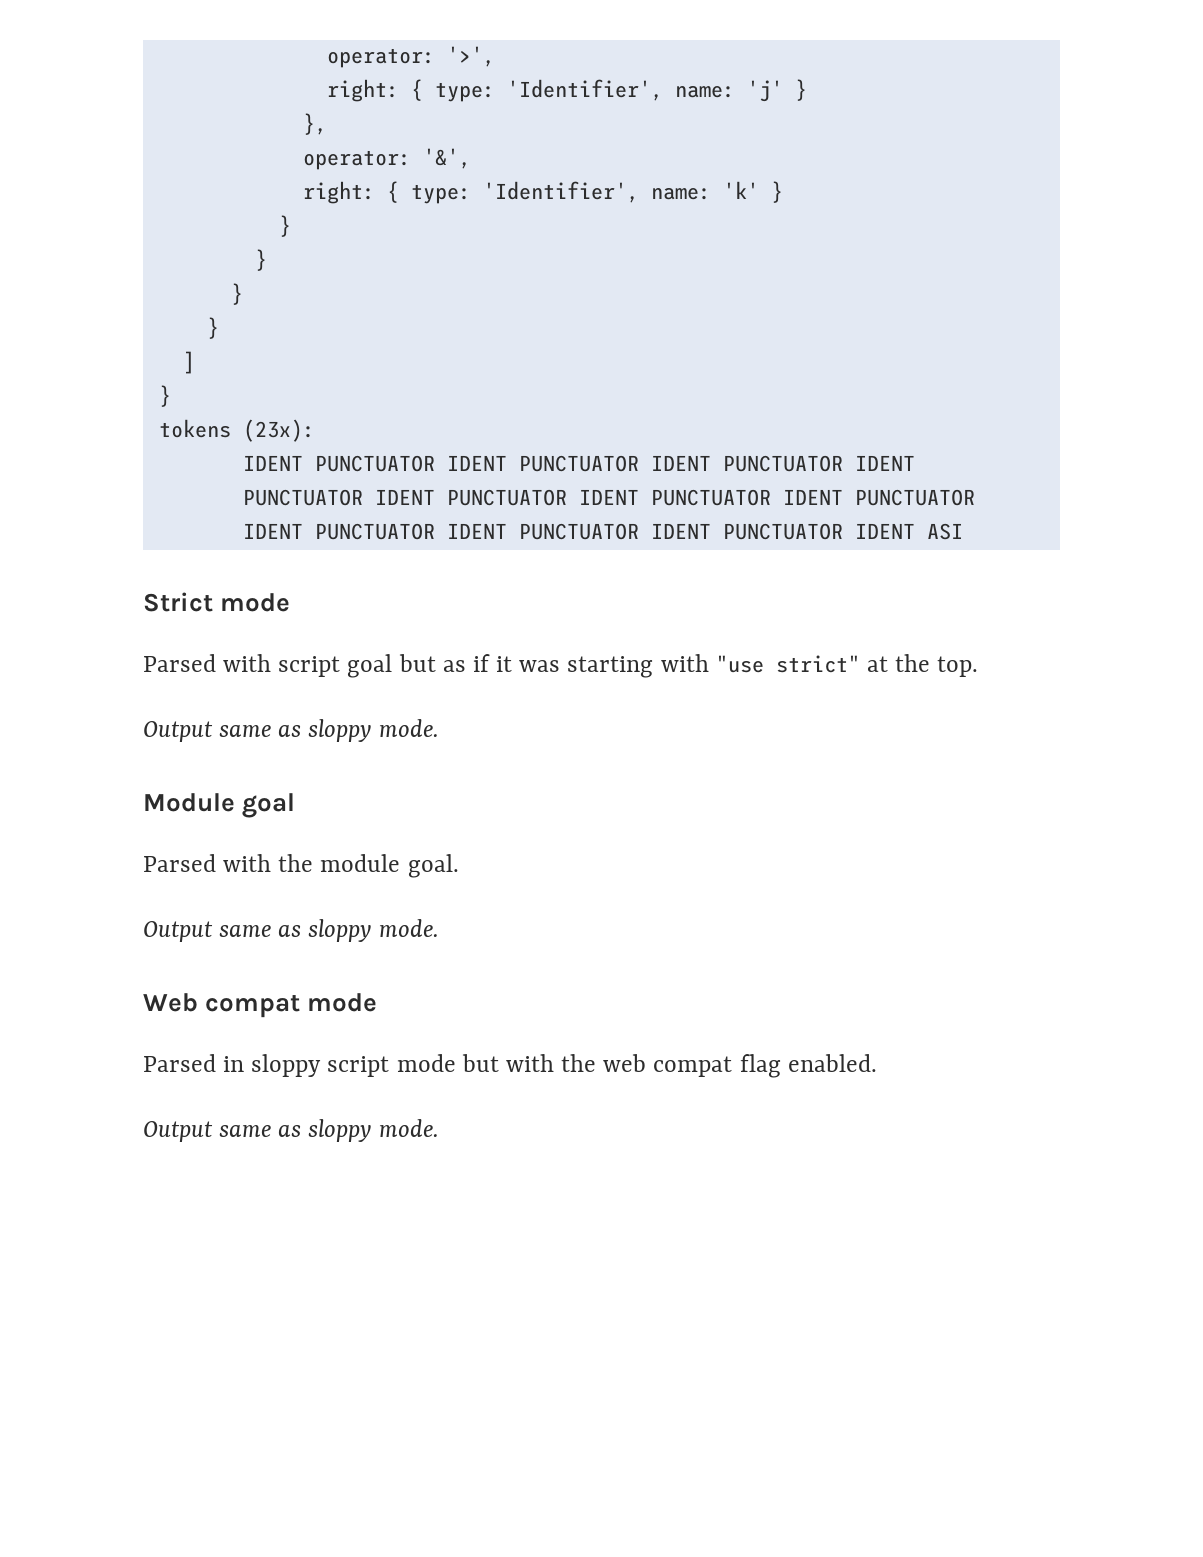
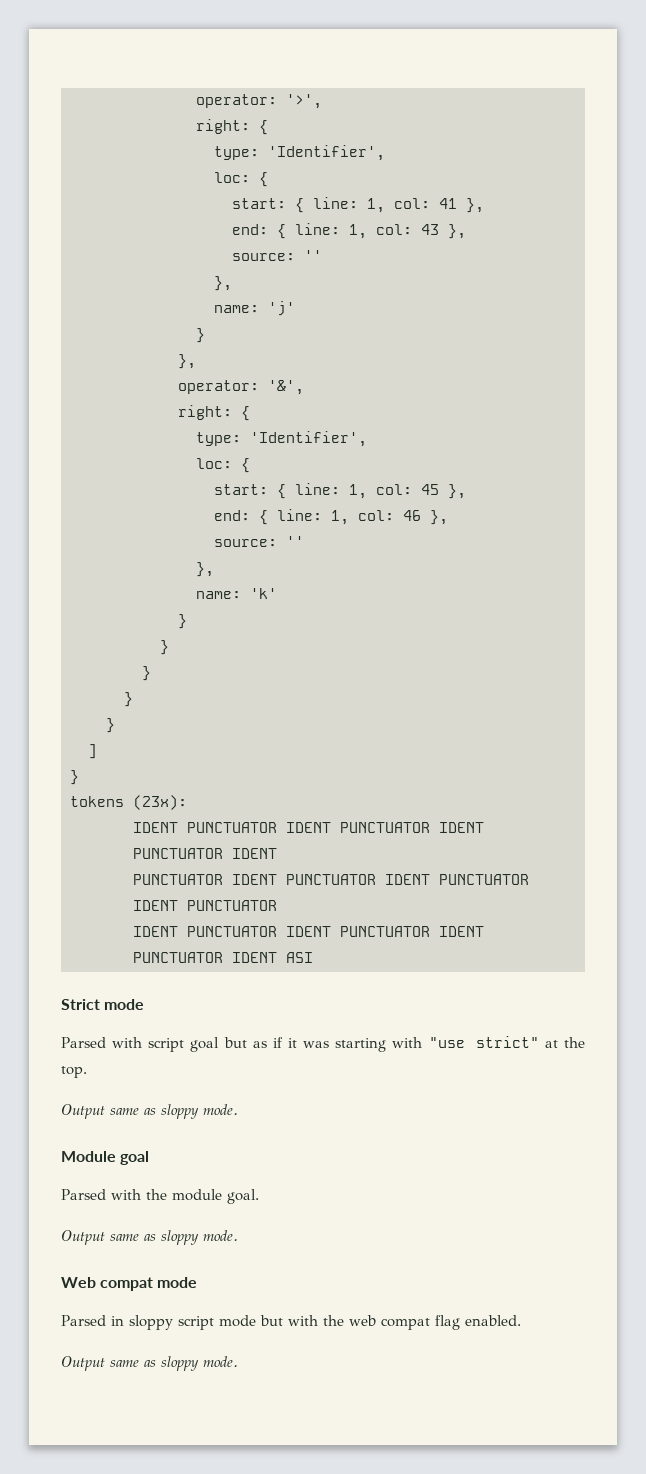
[434,79,663,102] type: 'Identifier', -> [214,145,385,161] [214,172,268,187] [232,197,484,213] [232,223,466,239] [232,250,322,261] [214,276,232,291] // type: 'Identifier', // loc: { // start: { line: 1, col: 41 }, // end: { line: 1, col: 43 }, // source: '' // }, //
(783, 91) none -> (295, 308) //
[410,181,639,204] type: 'Identifier', -> [196,431,367,447] [196,458,250,473] [214,483,466,499] [214,509,448,525] [214,536,304,547] [196,562,214,577] // type: 'Identifier', // loc: { // start: { line: 1, col: 45 }, // end: { line: 1, col: 46 }, // source: '' // }, //
(759, 190) none -> (277, 593) //

